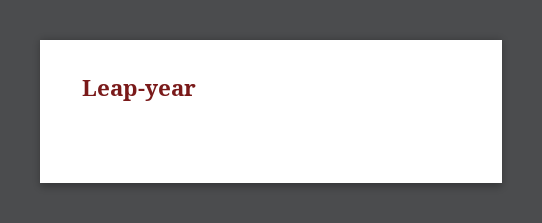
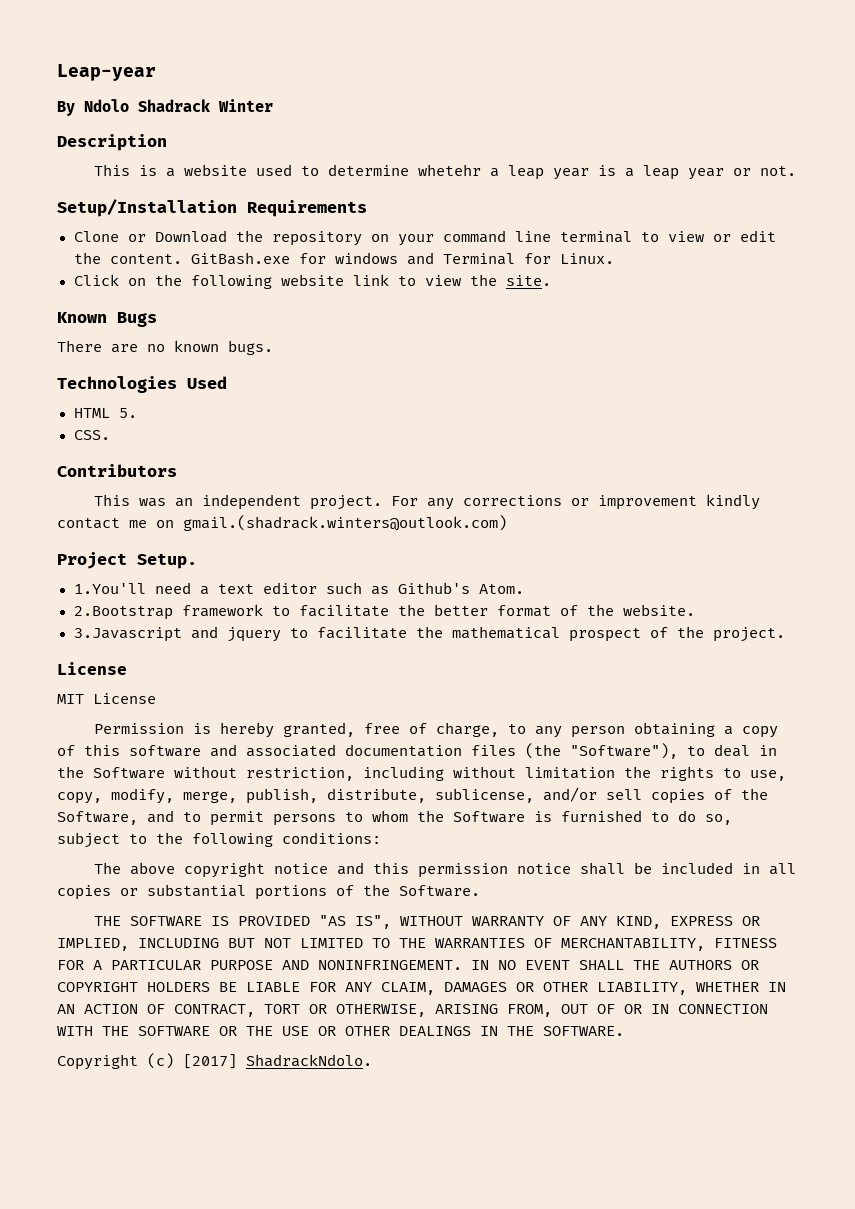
(196, 90) none -> [57,99,273,116] [57,134,167,151] [93,164,796,180] [57,199,367,217] [73,230,776,246] [73,252,614,265] [73,274,551,289] [57,312,157,327] [57,340,273,355] [57,376,227,393] [73,408,137,418] [73,430,110,440] [57,464,177,477] [93,494,760,510] [57,515,507,531] [57,552,197,569] [73,582,524,595] [73,604,695,620] [73,626,785,642] [57,662,127,675] [57,693,156,704] [93,722,778,738] [57,743,777,759] [57,766,786,781] [57,787,768,804] [57,810,732,826] [57,832,381,848] [93,862,796,878] [57,884,480,900] [93,915,760,929] [57,938,777,951] [57,960,759,970] [57,982,786,995] [57,1004,768,1017] [57,1026,624,1036] [57,1053,372,1070] // By Ndolo Shadrack Winter // Description // This is a website used to determine whetehr a leap year is a leap year or not. // Setup/Installation Requirements // Clone or Download the repository on your command line terminal to view or edit the content. GitBash.exe for windows and Terminal for Linux. // Click on the following website link to view the site. // Known Bugs // There are no known bugs. // Technologies Used // HTML 5. // CSS. // Contributors // This was an independent project. For any corrections or improvement kindly contact me on gmail.(shadrack.winters@outlook.com) // Project Setup. // 1.You'll need a text editor such as Github's Atom. // 2.Bootstrap framework to facilitate the better format of the website. // 3.Javascript and jquery to facilitate the mathematical prospect of the project. // License // MIT License // Permission is hereby granted, free of charge, to any person obtaining a copy of this software and associated documentation files (the "Software"), to deal in the Software without restriction, including without limitation the rights to use, copy, modify, merge, publish, distribute, sublicense, and/or sell copies of the Software, and to permit persons to whom the Software is furnished to do so, subject to the following conditions: // The above copyright notice and this permission notice shall be included in all copies or substantial portions of the Software. // THE SOFTWARE IS PROVIDED "AS IS", WITHOUT WARRANTY OF ANY KIND, EXPRESS OR IMPLIED, INCLUDING BUT NOT LIMITED TO THE WARRANTIES OF MERCHANTABILITY, FITNESS FOR A PARTICULAR PURPOSE AND NONINFRINGEMENT. IN NO EVENT SHALL THE AUTHORS OR COPYRIGHT HOLDERS BE LIABLE FOR ANY CLAIM, DAMAGES OR OTHER LIABILITY, WHETHER IN AN ACTION OF CONTRACT, TORT OR OTHERWISE, ARISING FROM, OUT OF OR IN CONNECTION WITH THE SOFTWARE OR THE USE OR OTHER DEALINGS IN THE SOFTWARE. // Copyright (c) [2017] ShadrackNdolo.

